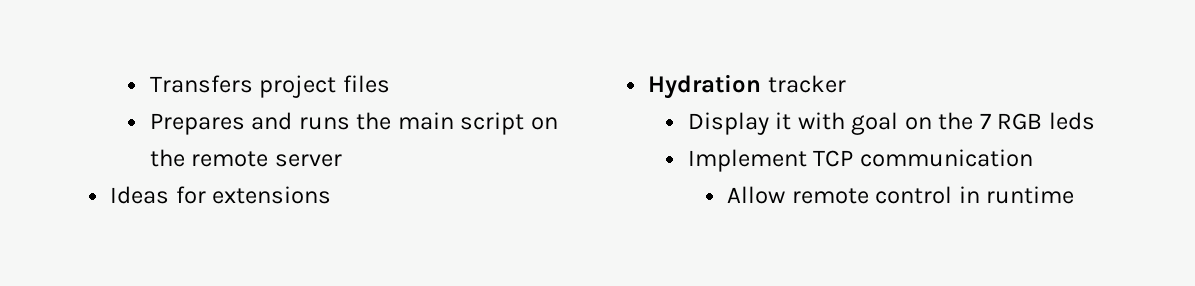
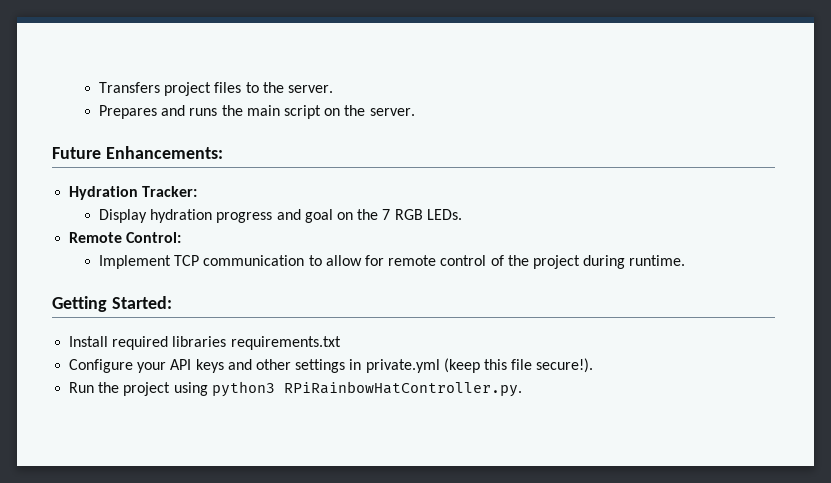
(390, 84) none -> [245,82,334,93] to the server.
[191,151,342,167] [110,186,332,204] remote server // Ideas for extensions -> [369,108,415,116] [52,146,223,159] server. // Future Enhancements:
[767,75,846,93] tracker -> [142,186,198,197] Tracker:
[775,112,845,130] it with -> [150,209,301,223] hydration progress and
[1048,112,1095,130] leds -> [426,209,462,220] [69,232,182,243] LEDs. // Remote Control:
[727,186,1075,204] // Allow remote control in runtime -> [308,255,686,269] [52,296,172,312] [69,336,341,350] [69,358,594,373] [69,381,522,397] to allow for remote control of the project during runtime. // Getting Started: // Install required libraries requirements.txt // Configure your API keys and other settings in private.yml (keep this file secure!). // Run the project using python3 RPiRainbowHatController.py.

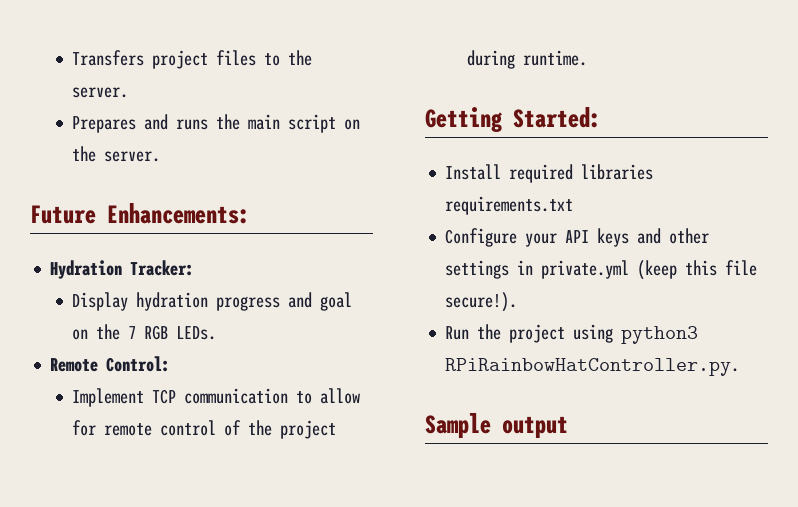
(522, 389) none -> [425,413,568,438] // Sample output

